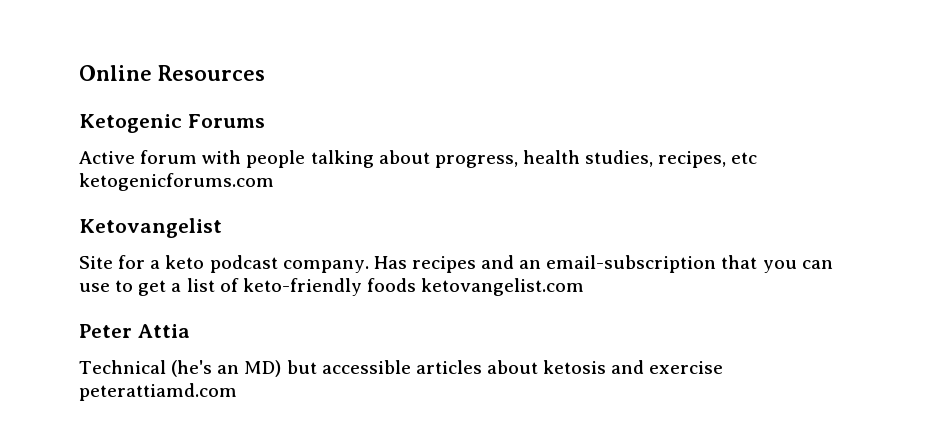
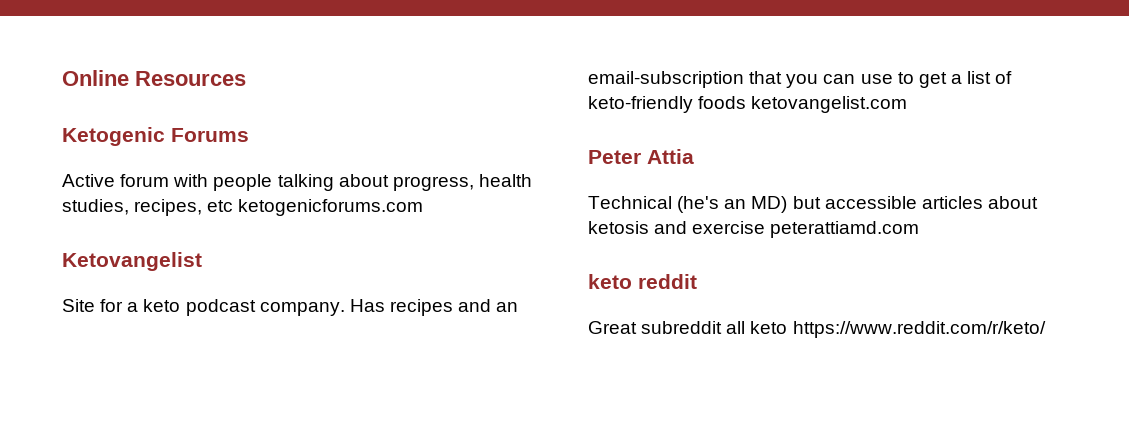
(237, 392) none -> [588,274,697,289] [588,321,1046,338] // keto reddit // Great subreddit all keto https://www.reddit.com/r/keto/

